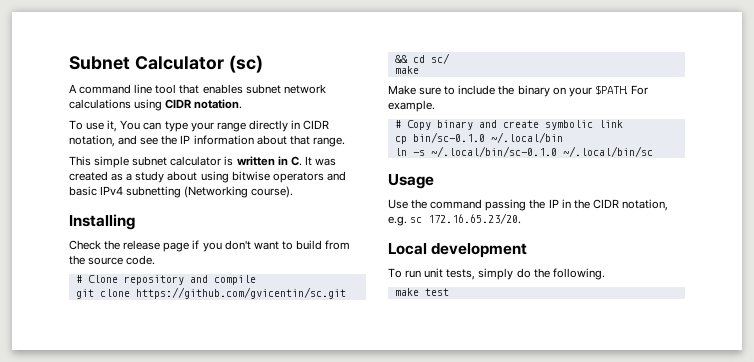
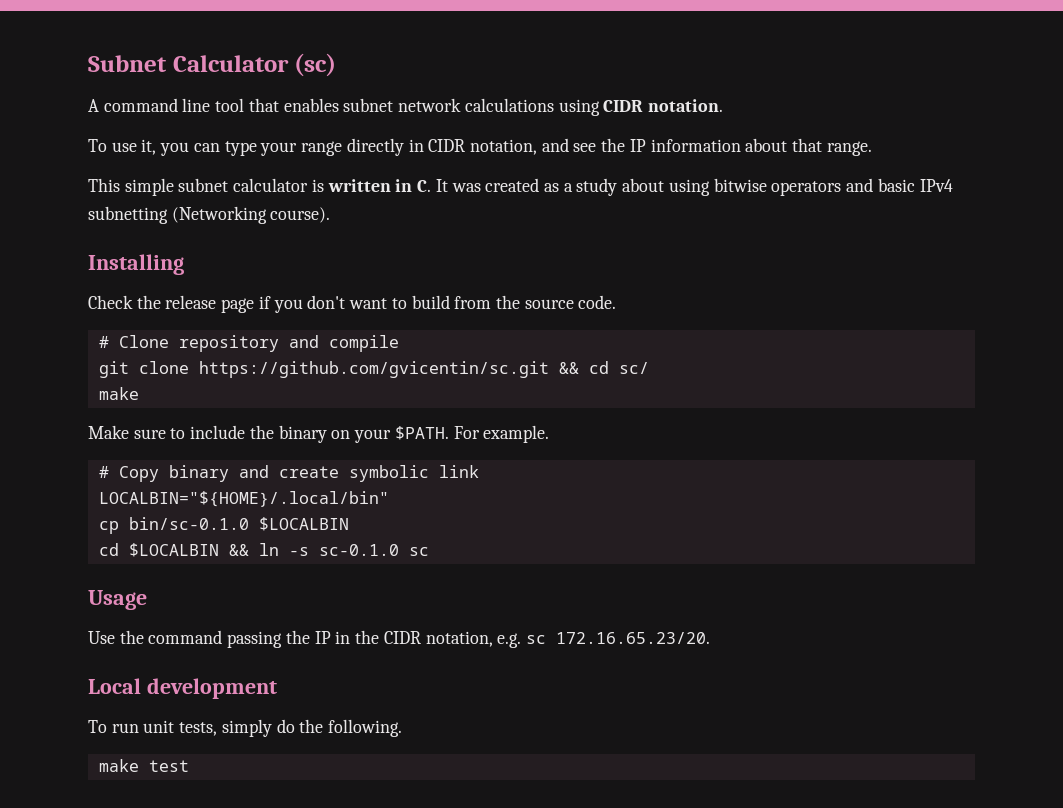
[120,120,141,130] You -> [160,142,190,156] you
(623, 124) none -> [98,491,389,507] // LOCALBIN="${HOME}/.local/bin"
[490,132,563,143] [394,146,653,157] ~/.local/bin // ln -s ~/.local/bin/sc-0.1.0 ~/.local/bin/sc -> [258,517,349,531] [98,543,429,557] $LOCALBIN // cd $LOCALBIN && ln -s sc-0.1.0 sc

